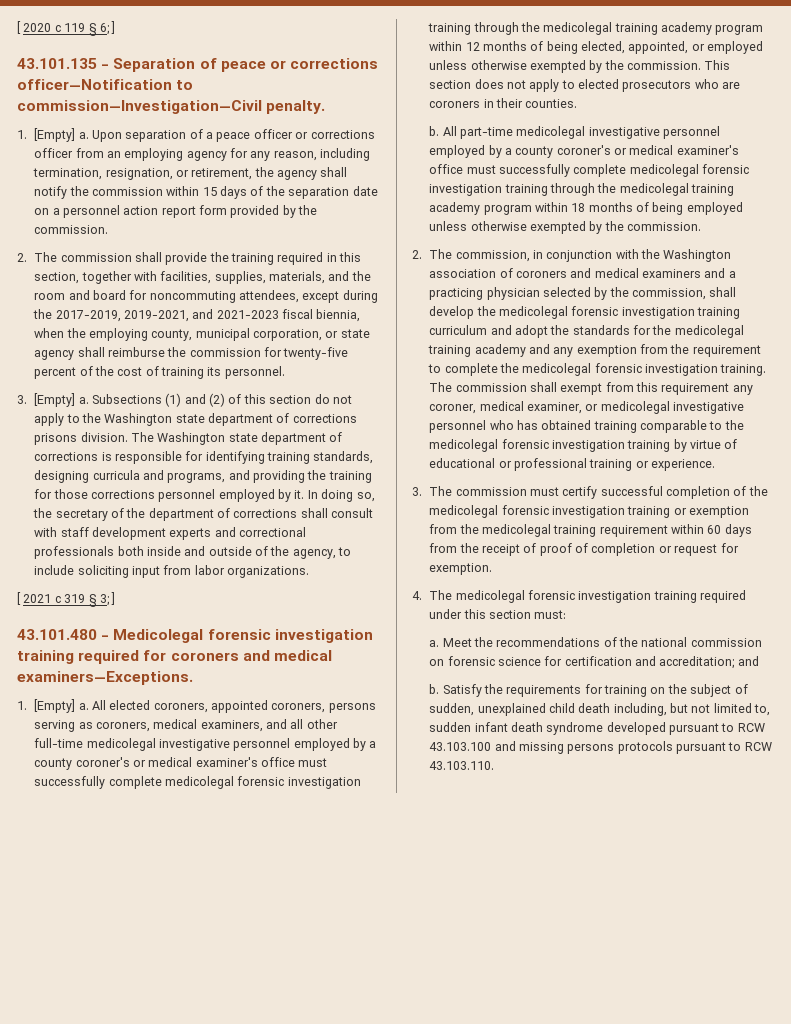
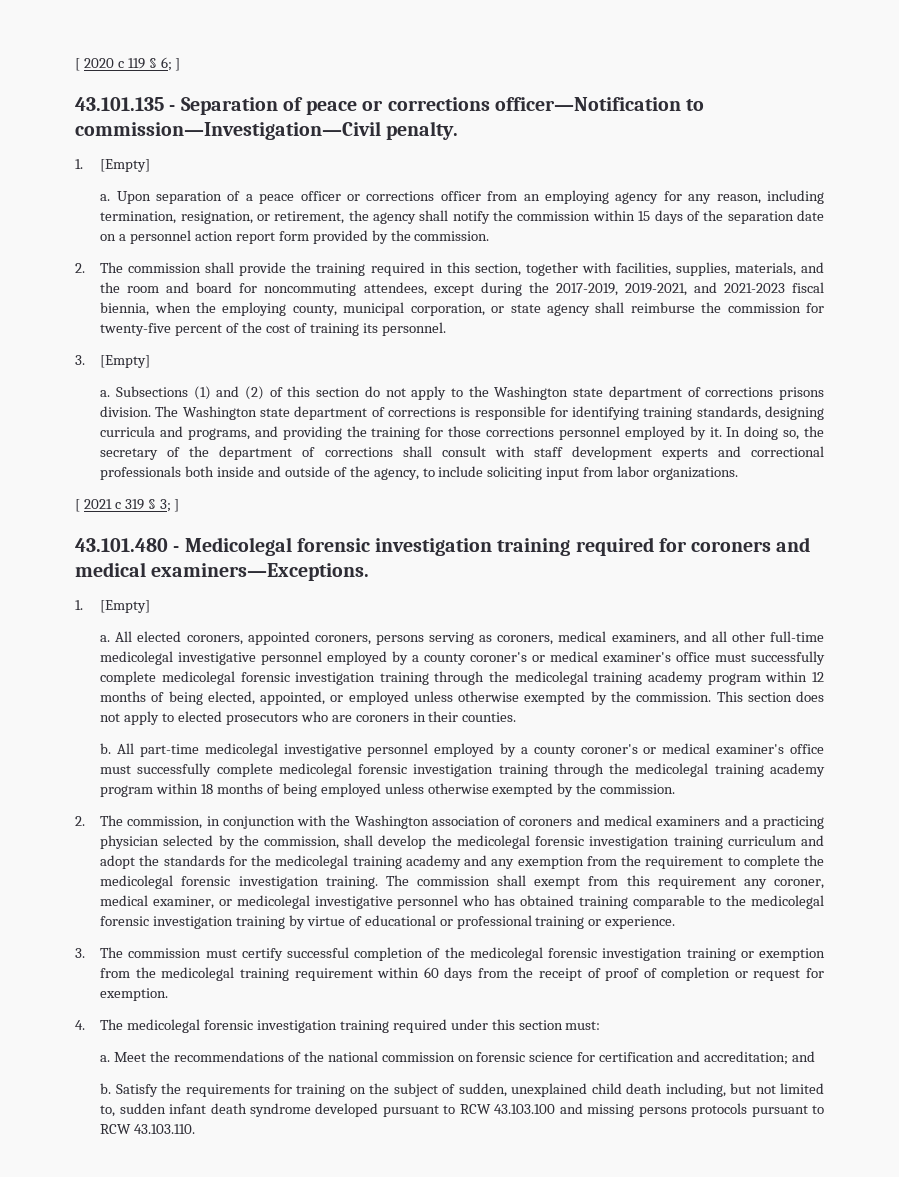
(76, 135) none -> (151, 165) //
(76, 400) none -> (151, 361) //
(76, 706) none -> (151, 606) //

